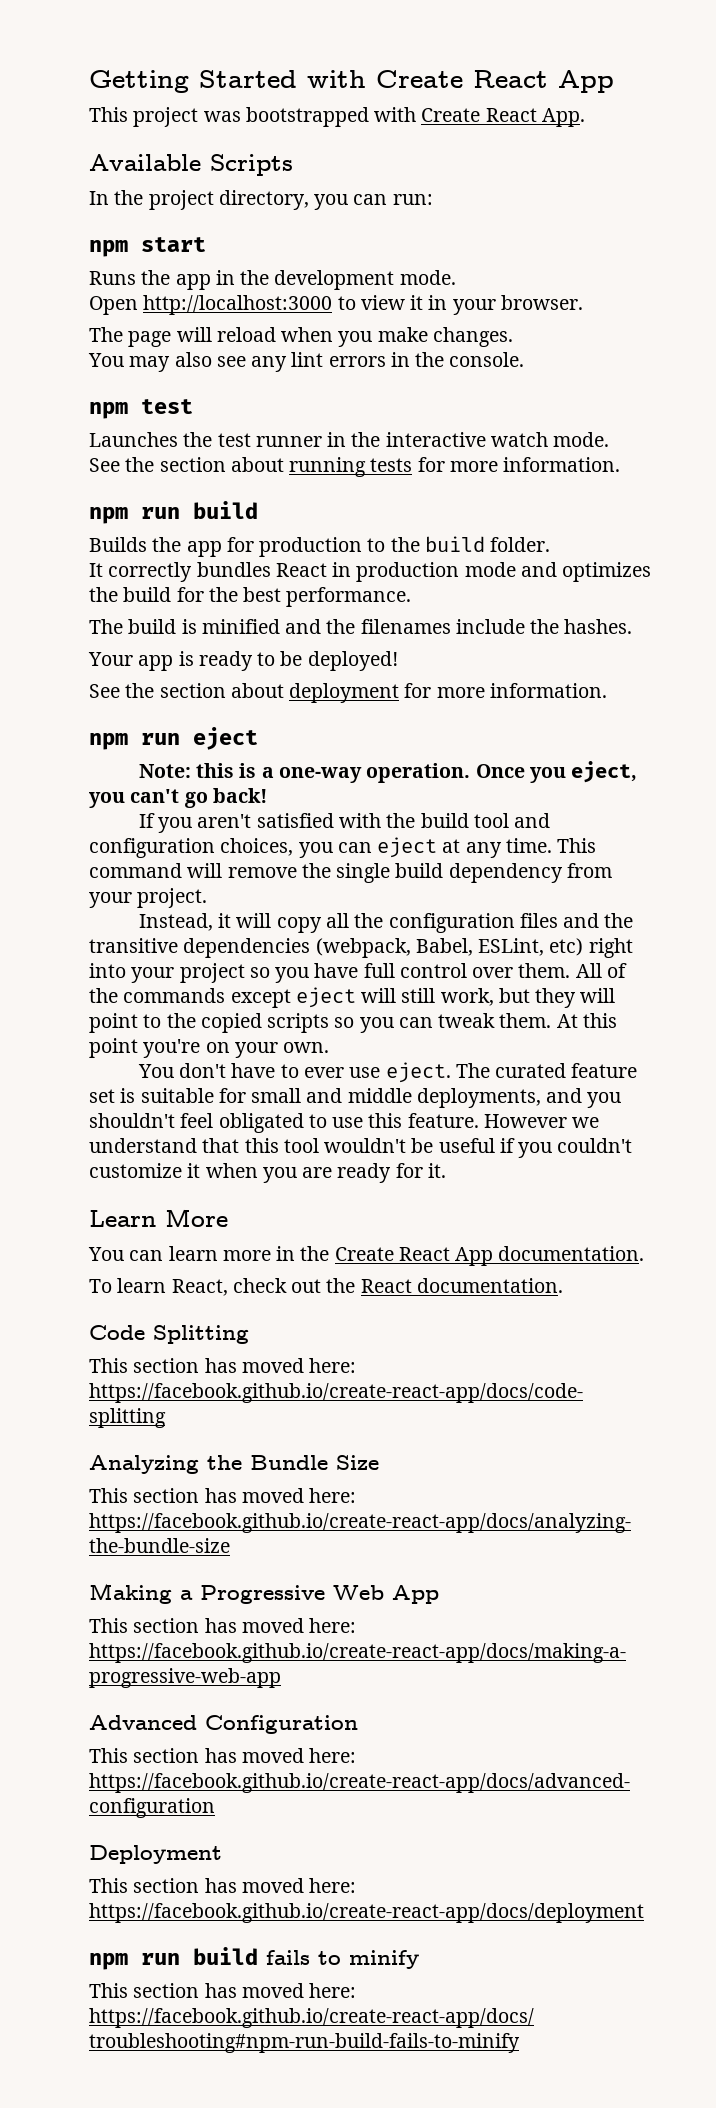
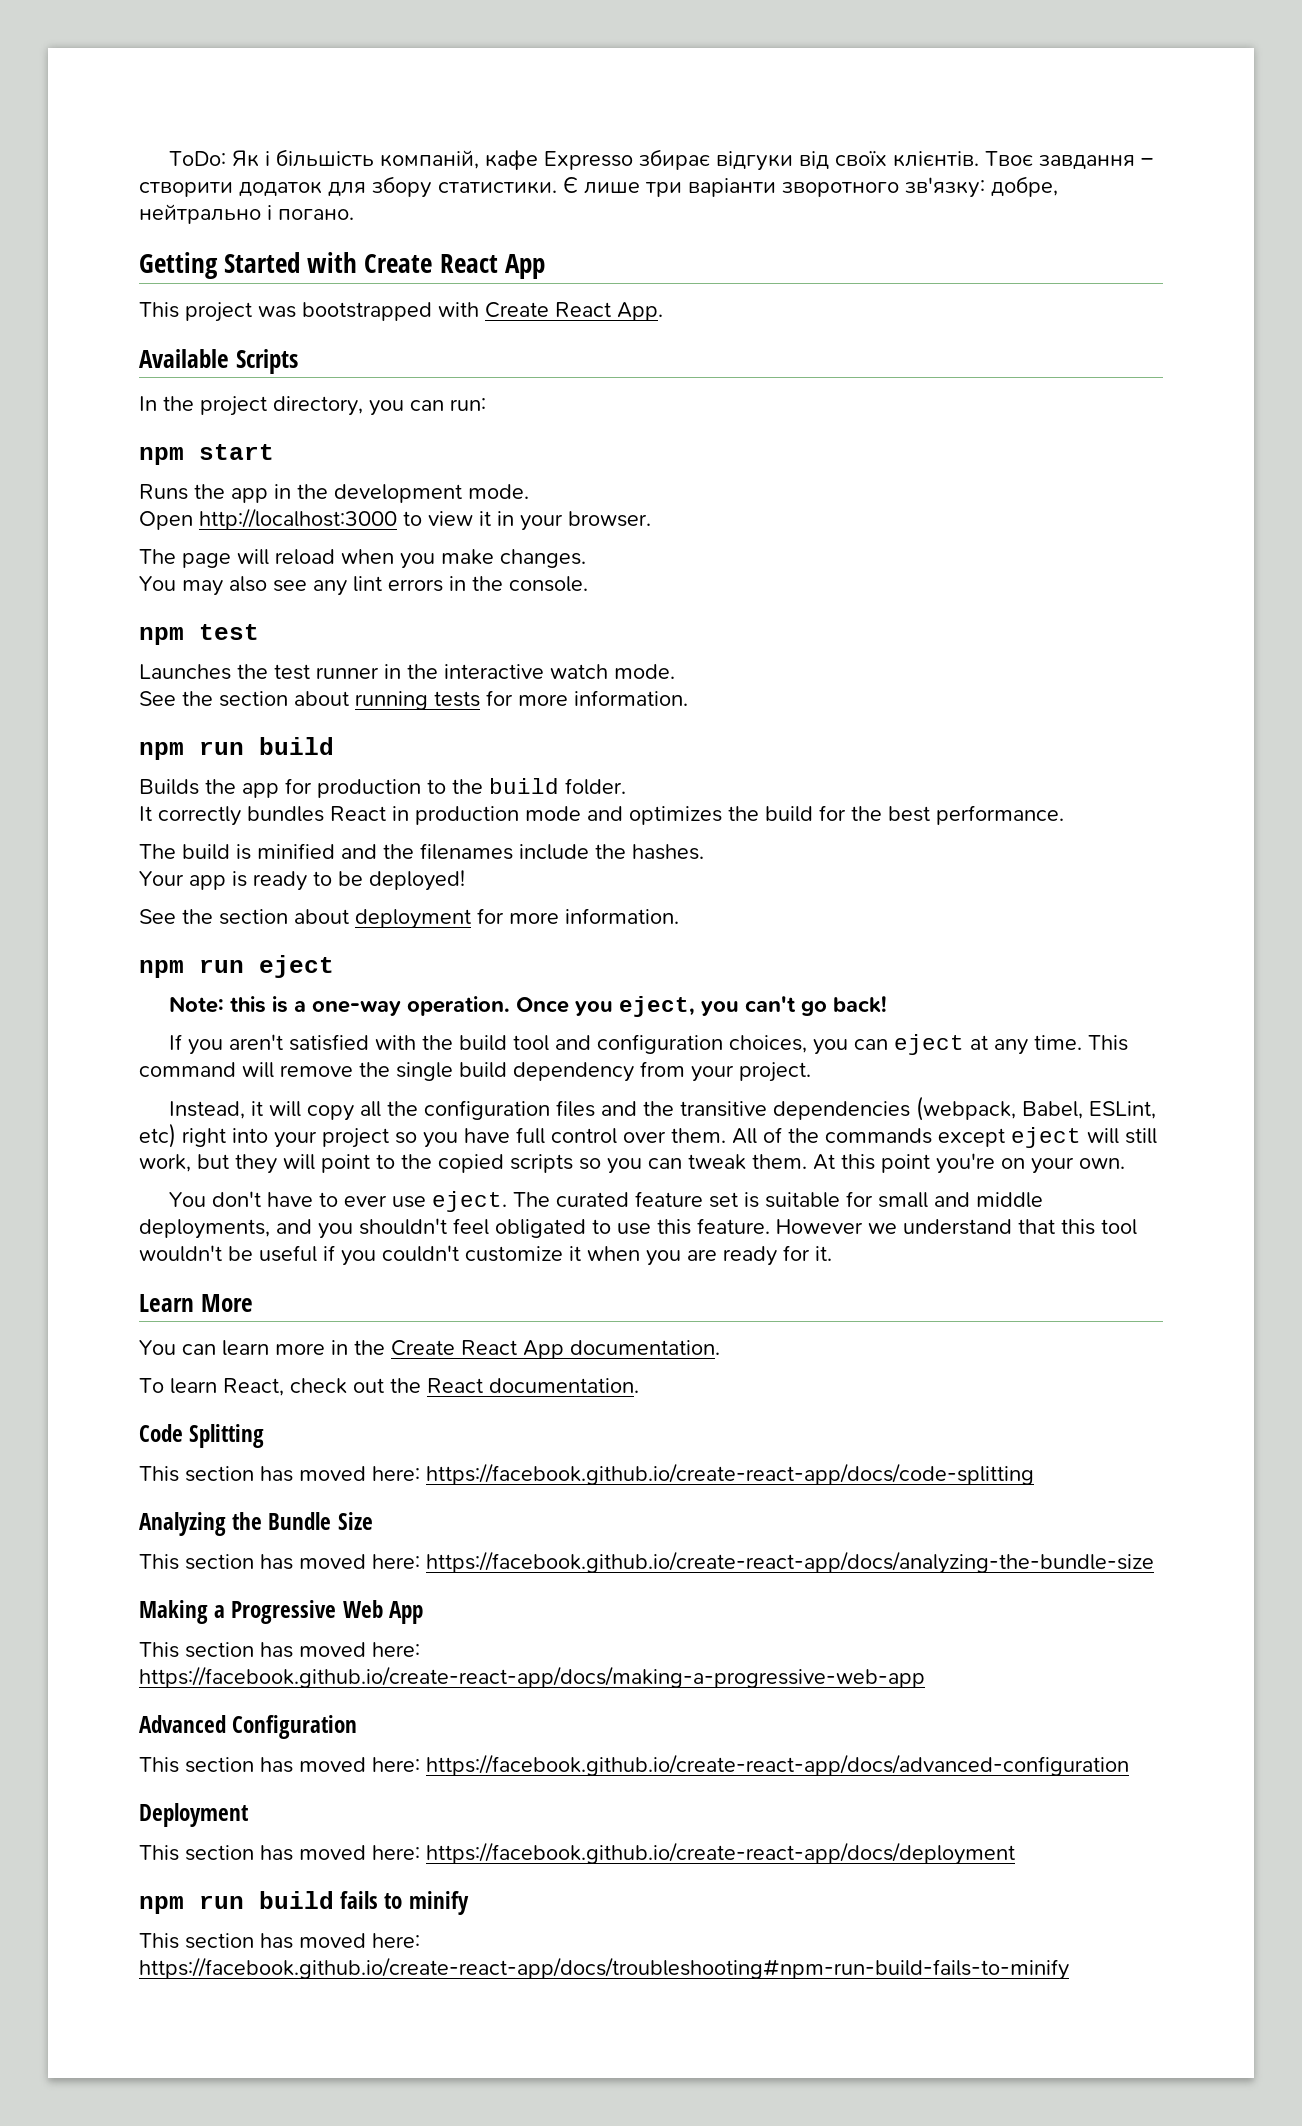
(89, 81) none -> [169,149,1154,171] [139,176,1058,198] [139,204,354,224] ToDo: Як і більшість компаній, кафе Expresso збирає відгуки від своїх клієнтів. Твоє завдання – створити додаток для збору статистики. Є лише три варіанти зворотного зв'язку: добре, нейтрально і погано. //

